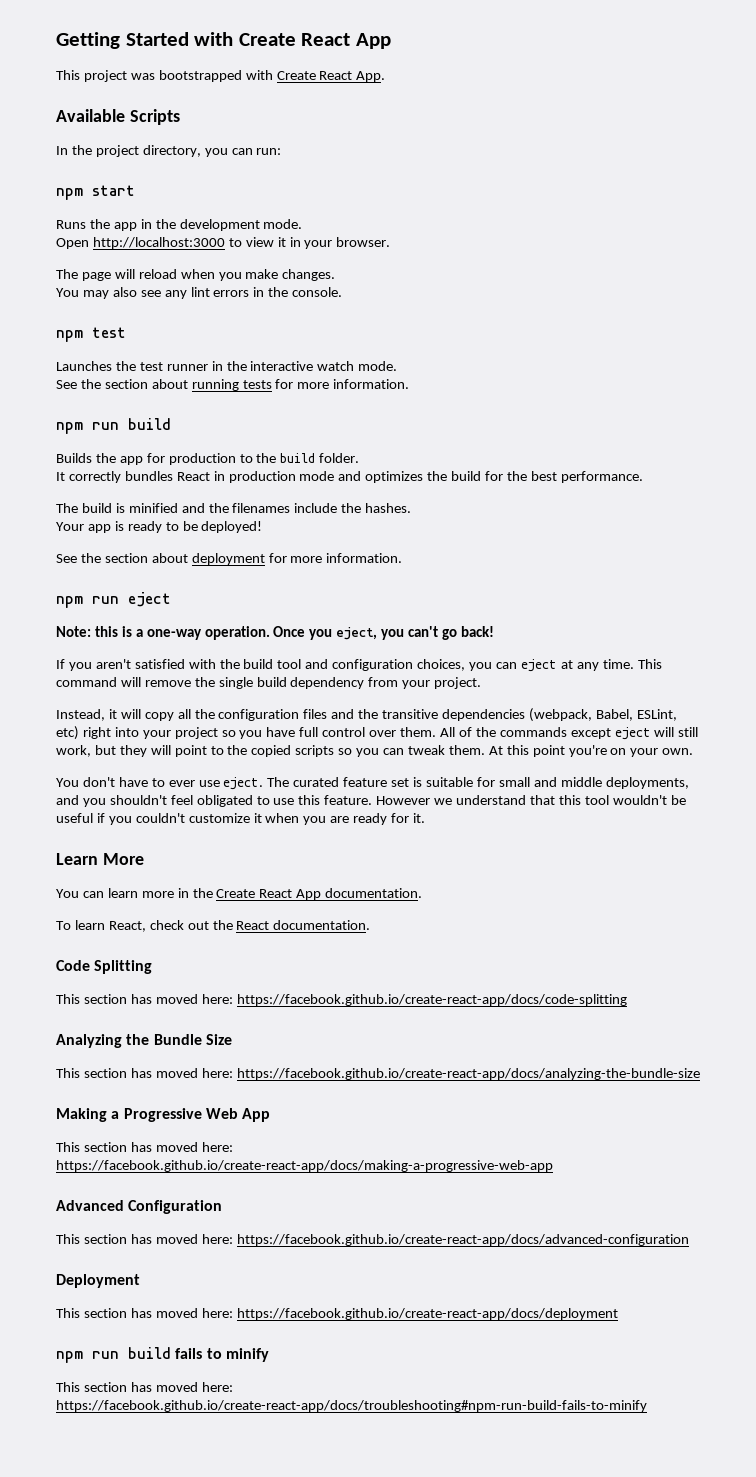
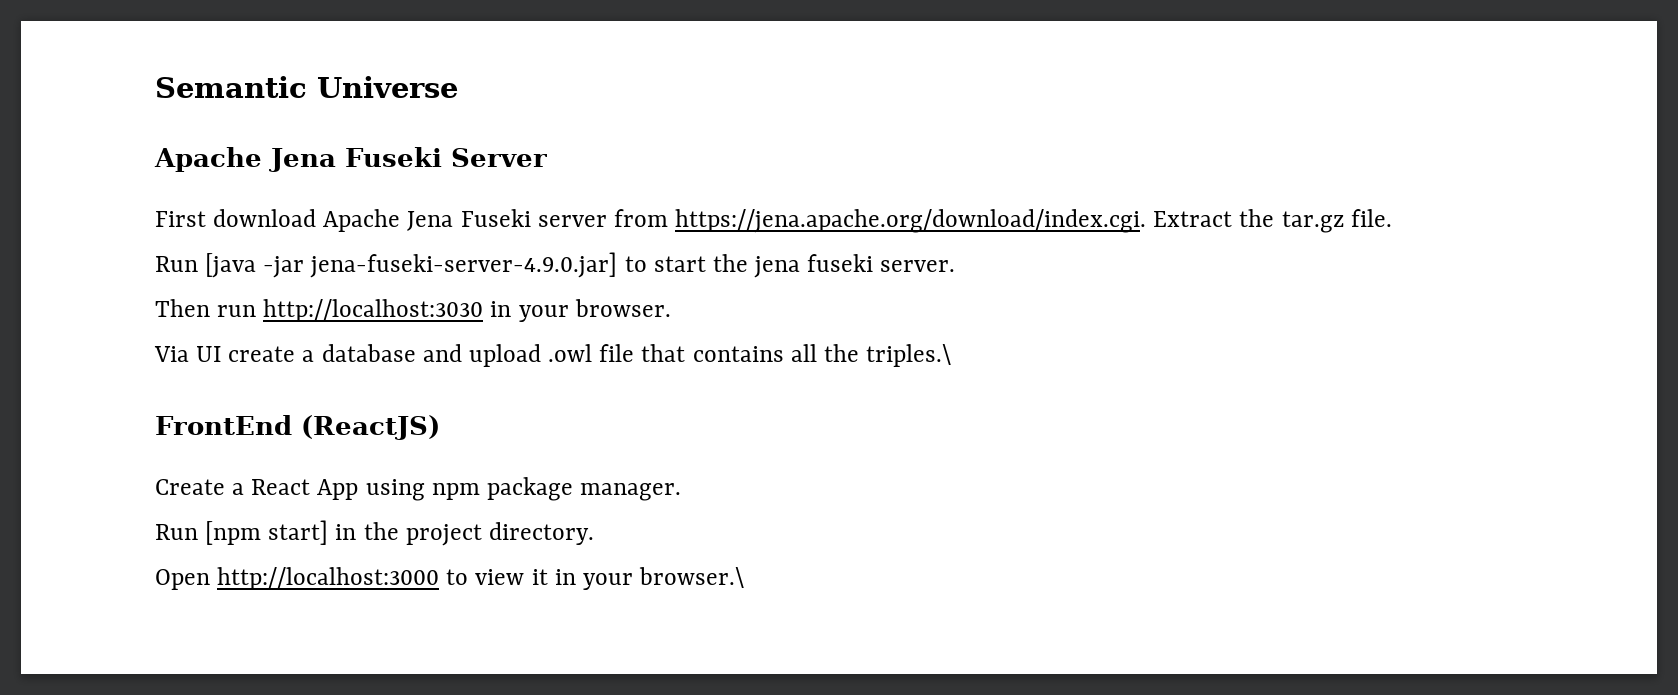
[56,32,391,49] [56,70,386,82] [56,109,180,125] [56,145,282,157] [56,185,135,200] [56,219,303,231] Getting Started with Create React App // This project was bootstrapped with Create React App. // Available Scripts // In the project directory, you can run: // npm start // Runs the app in the development mode. -> [155,76,458,98] [154,147,547,172] [155,209,1392,233] [155,252,956,278] [155,299,671,322] [154,344,952,367] [155,415,440,440] [155,477,682,501] [155,520,594,546] Semantic Universe // Apache Jena Fuseki Server // First download Apache Jena Fuseki server from https://jena.apache.org/download/index.cgi. Extract the tar.gz file. // Run [java -jar jena-fuseki-server-4.9.0.jar] to start the jena fuseki server. // Then run http://localhost:3030 in your browser. // Via UI create a database and upload .owl file that contains all the triples.\ // FrontEnd (ReactJS) // Create a React App using npm package manager. // Run [npm start] in the project directory.
[336,237,391,247] [56,269,336,281] [56,287,343,299] [56,327,126,342] [56,361,398,371] [56,379,410,391] [56,418,171,434] [56,453,360,465] [56,471,643,483] [56,503,412,513] [56,521,263,533] [56,553,403,565] [56,592,171,608] [56,626,494,640] [56,659,662,672] [56,677,482,689] [56,708,677,722] [56,726,699,740] [56,745,694,757] [56,777,689,790] [56,795,686,807] [56,813,426,825] [56,853,144,865] [56,888,423,900] [56,920,371,932] [56,960,153,974] [56,994,627,1006] [56,1034,232,1048] [56,1068,700,1080] [56,1108,271,1122] [56,1142,233,1152] [56,1160,553,1172] [56,1200,223,1214] [56,1234,689,1246] [56,1274,140,1288] [56,1308,618,1320] [56,1347,269,1363] [56,1382,233,1392] [56,1400,647,1412] browser. // The page will reload when you make changes. // You may also see any lint errors in the console. // npm test // Launches the test runner in the interactive watch mode. // See the section about running tests for more information. // npm run build // Builds the app for production to the build folder. // It correctly bundles React in production mode and optimizes the build for the best performance. // The build is minified and the filenames include the hashes. // Your app is ready to be deployed! // See the section about deployment for more information. // npm run eject // Note: this is a one-way operation. Once you eject, you can't go back! // If you aren't satisfied with the build tool and configuration choices, you can eject at any time. This command will remove the single build dependency from your project. // Instead, it will copy all the configuration files and the transitive dependencies (webpack, Babel, ESLint, etc) right into your project so you have full control over them. All of the commands except eject will still work, but they will point to the copied scripts so you can tweak them. At this point you're on your own. // You don't have to ever use eject. The curated feature set is suitable for small and middle deployments, and you shouldn't feel obligated to use this feature. However we understand that this tool wouldn't be useful if you couldn't customize it when you are ready for it. // Learn More // You can learn more in the Create React App documentation. // To learn React, check out the React documentation. // Code Splitting // This section has moved here: https://facebook.github.io/create-react-app/docs/code-splitting // Analyzing the Bundle Size // This section has moved here: https://facebook.github.io/create-react-app/docs/analyzing-the-bundle-size // Making a Progressive Web App // This section has moved here: https://facebook.github.io/create-react-app/docs/making-a-progressive-web-app // Advanced Configuration // This section has moved here: https://facebook.github.io/create-react-app/docs/advanced-configuration // Deployment // This section has moved here: https://facebook.github.io/create-react-app/docs/deployment // npm run build fails to minify // This section has moved here: https://facebook.github.io/create-react-app/docs/troubleshooting#npm-run-build-fails-to-minify -> [639,567,745,588] browser.\

